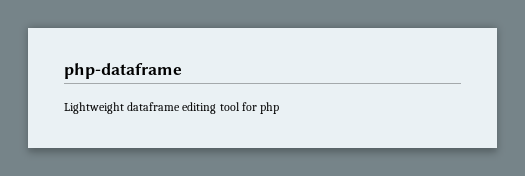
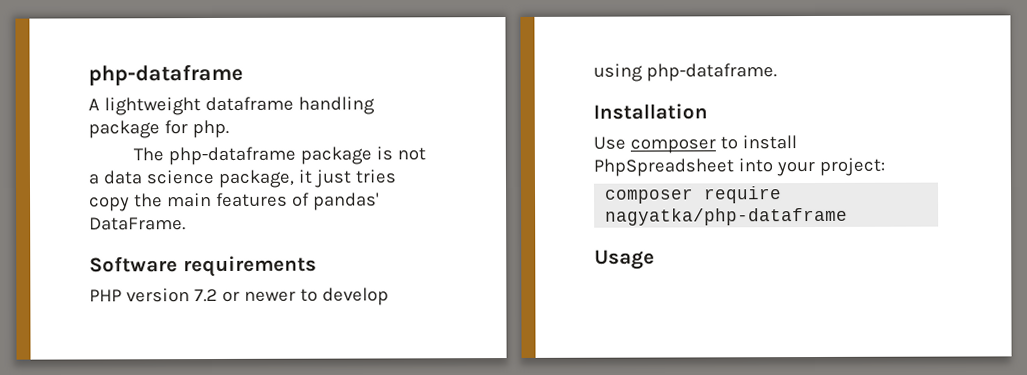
[64,102,280,114] Lightweight dataframe editing tool for php -> [88,96,375,116] [88,119,229,139] [132,146,426,166] [88,169,396,188] [89,192,380,212] [89,217,186,231] [89,255,317,278] [89,287,389,306] [593,63,777,82] [593,103,708,120] [593,135,797,154] [593,157,885,177] [605,186,783,204] [605,207,849,226] [594,249,655,270] A lightweight dataframe handling package for php. // The php-dataframe package is not a data science package, it just tries copy the main features of pandas' DataFrame. // Software requirements // PHP version 7.2 or newer to develop using php-dataframe. // Installation // Use composer to install PhpSpreadsheet into your project: // composer require nagyatka/php-dataframe // Usage

